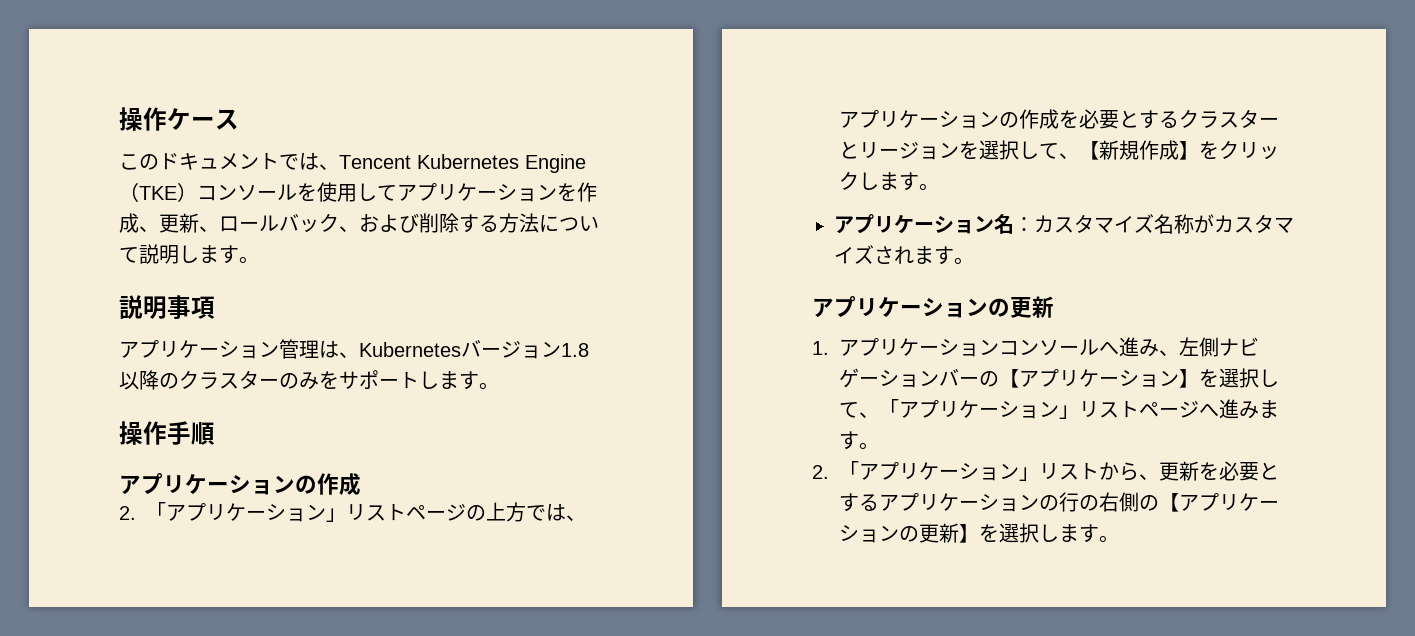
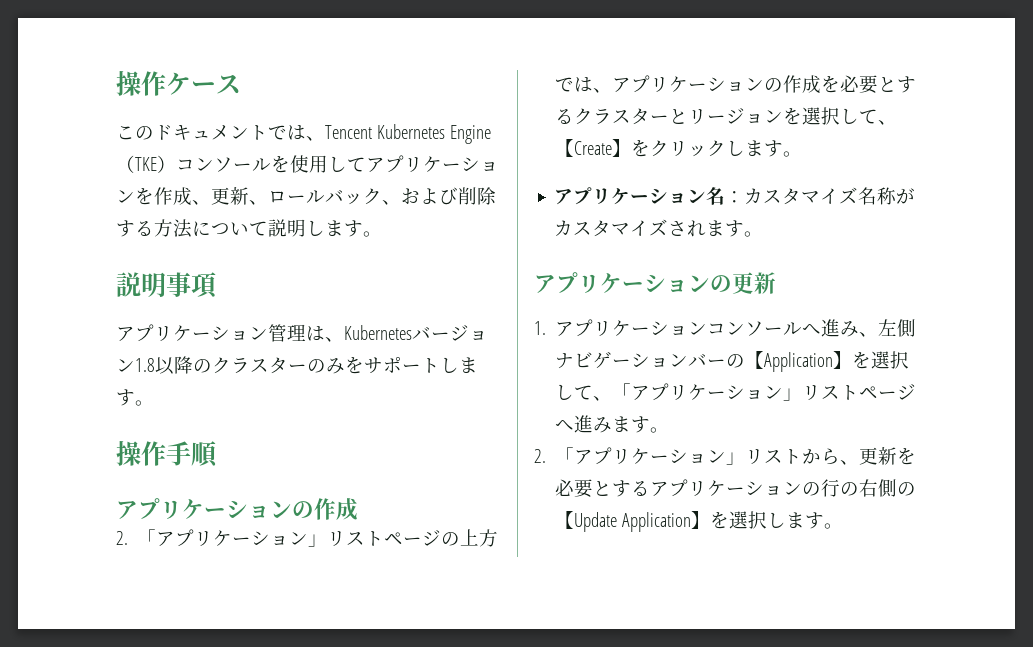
[1099,140,1179,160] 新規作成 -> [574,141,613,155] Create
[1019,369,1179,388] アプリケーション -> [764,352,834,372] Application
[1179,493,1279,511] [839,523,959,543] アプリケーションの更新 -> [574,512,692,532] Update Application

